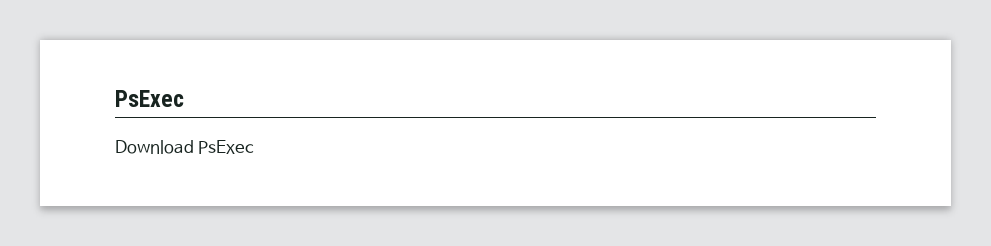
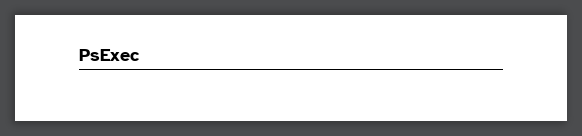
[115,90,184,107] [115,140,255,154] PsExec // Download PsExec -> [79,49,140,61] PsExec

